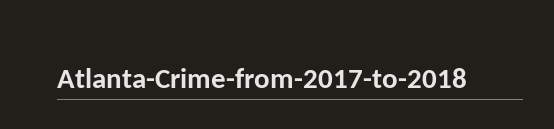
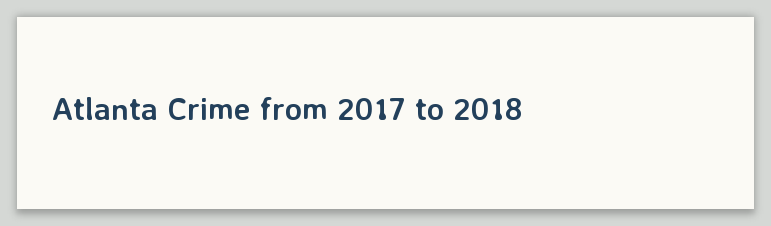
[57,68,467,88] Atlanta-Crime-from-2017-to-2018 -> [52,97,523,120] Atlanta Crime from 2017 to 2018

